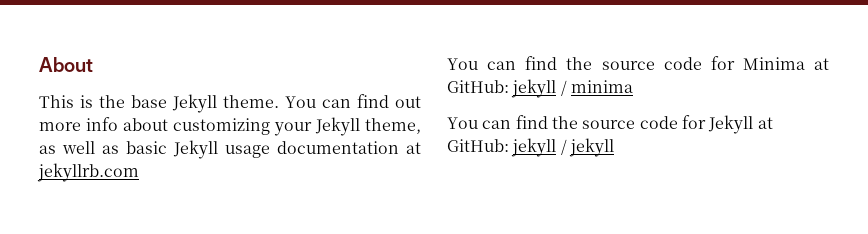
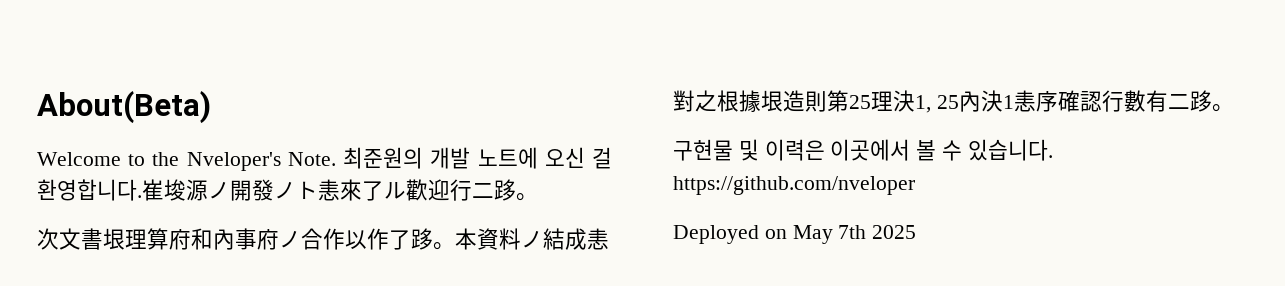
[39,57,93,72] [39,94,421,113] [39,117,421,136] [39,140,421,159] [37,163,139,182] [447,56,829,70] [447,79,633,98] [447,115,773,134] [447,138,614,157] About // This is the base Jekyll theme. You can find out more info about customizing your Jekyll theme, as well as basic Jekyll usage documentation at jekyllrb.com // You can find the source code for Minima at GitHub: jekyll / minima // You can find the source code for Jekyll at GitHub: jekyll / jekyll -> [37,91,211,124] [37,147,612,171] [37,179,538,201] [37,228,609,250] [673,90,1234,113] [673,139,1053,161] [673,176,915,195] [673,225,917,244] About(Beta) // Welcome to the Nveloper's Note. 최준원의 개발 노트에 오신 걸 환영합니다.崔埈源ノ開發ノト恚來了ル歡迎行二跢。 // 次文書垠理算府和內事府ノ合作以作了跢。本資料ノ結成恚對之根據垠造則第25理決1, 25內決1恚序確認行數有二跢。 // 구현물 및 이력은 이곳에서 볼 수 있습니다. https://github.com/nveloper // Deployed on May 7th 2025

